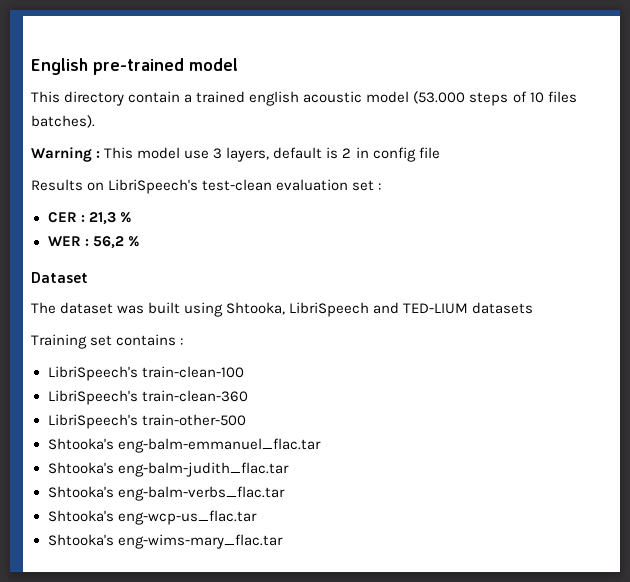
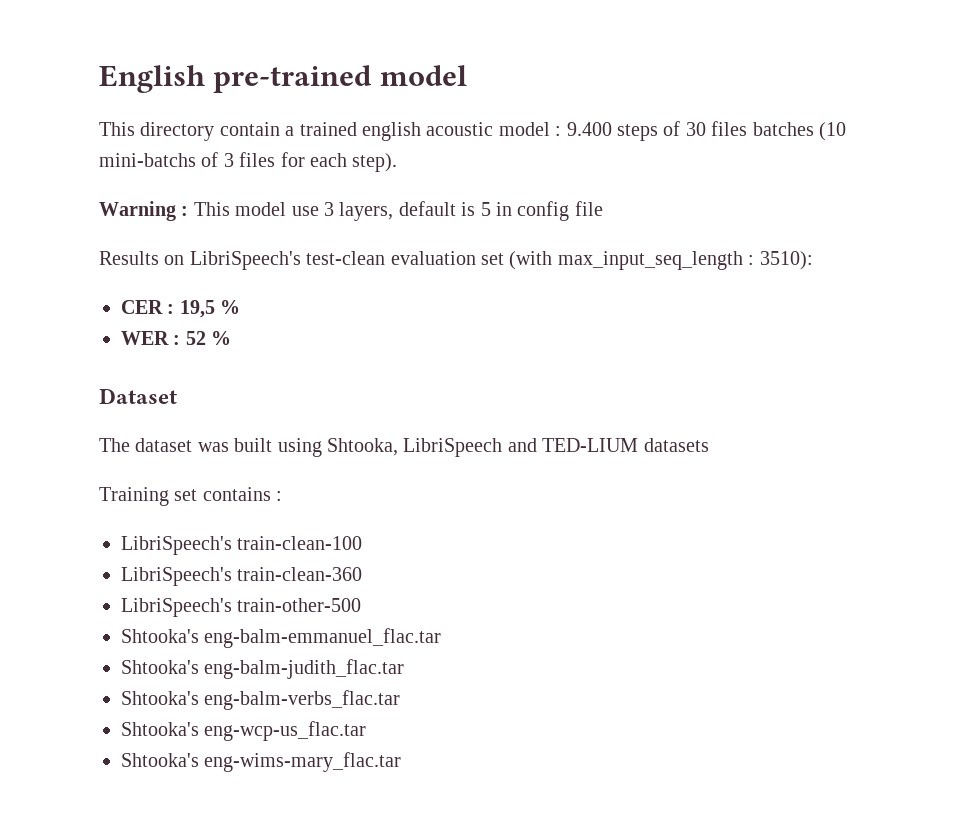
[413,91,577,106] [31,115,95,128] (53.000 steps of 10 files batches). -> [555,121,846,141] [99,152,398,172] : 9.400 steps of 30 files batches (10 mini-batchs of 3 files for each step).
[342,148,352,158] 2 -> [480,202,491,216] 5
[378,183,382,190] : -> [509,251,813,270] (with max_input_seq_length : 3510):
[88,212,116,225] 21,3 -> [179,300,215,318] 19,5
[92,236,124,249] 56,2 -> [185,331,206,345] 52

